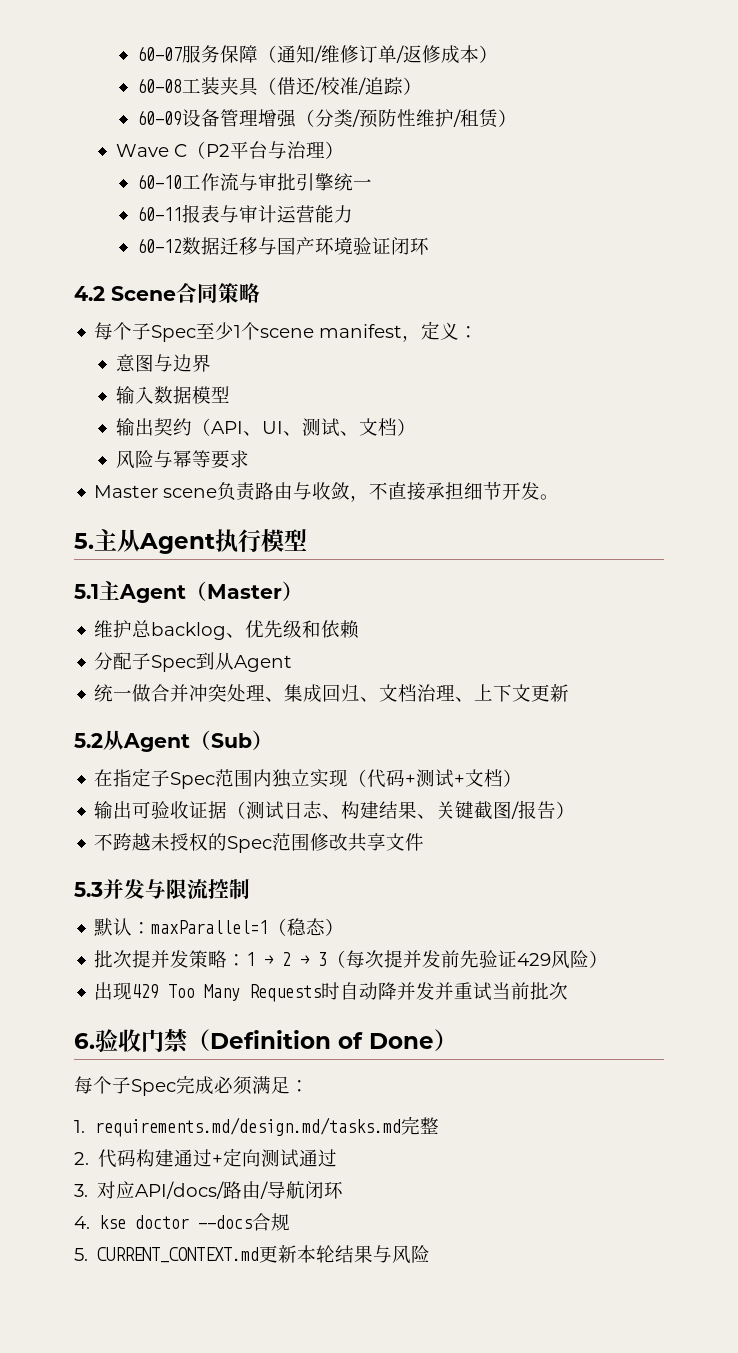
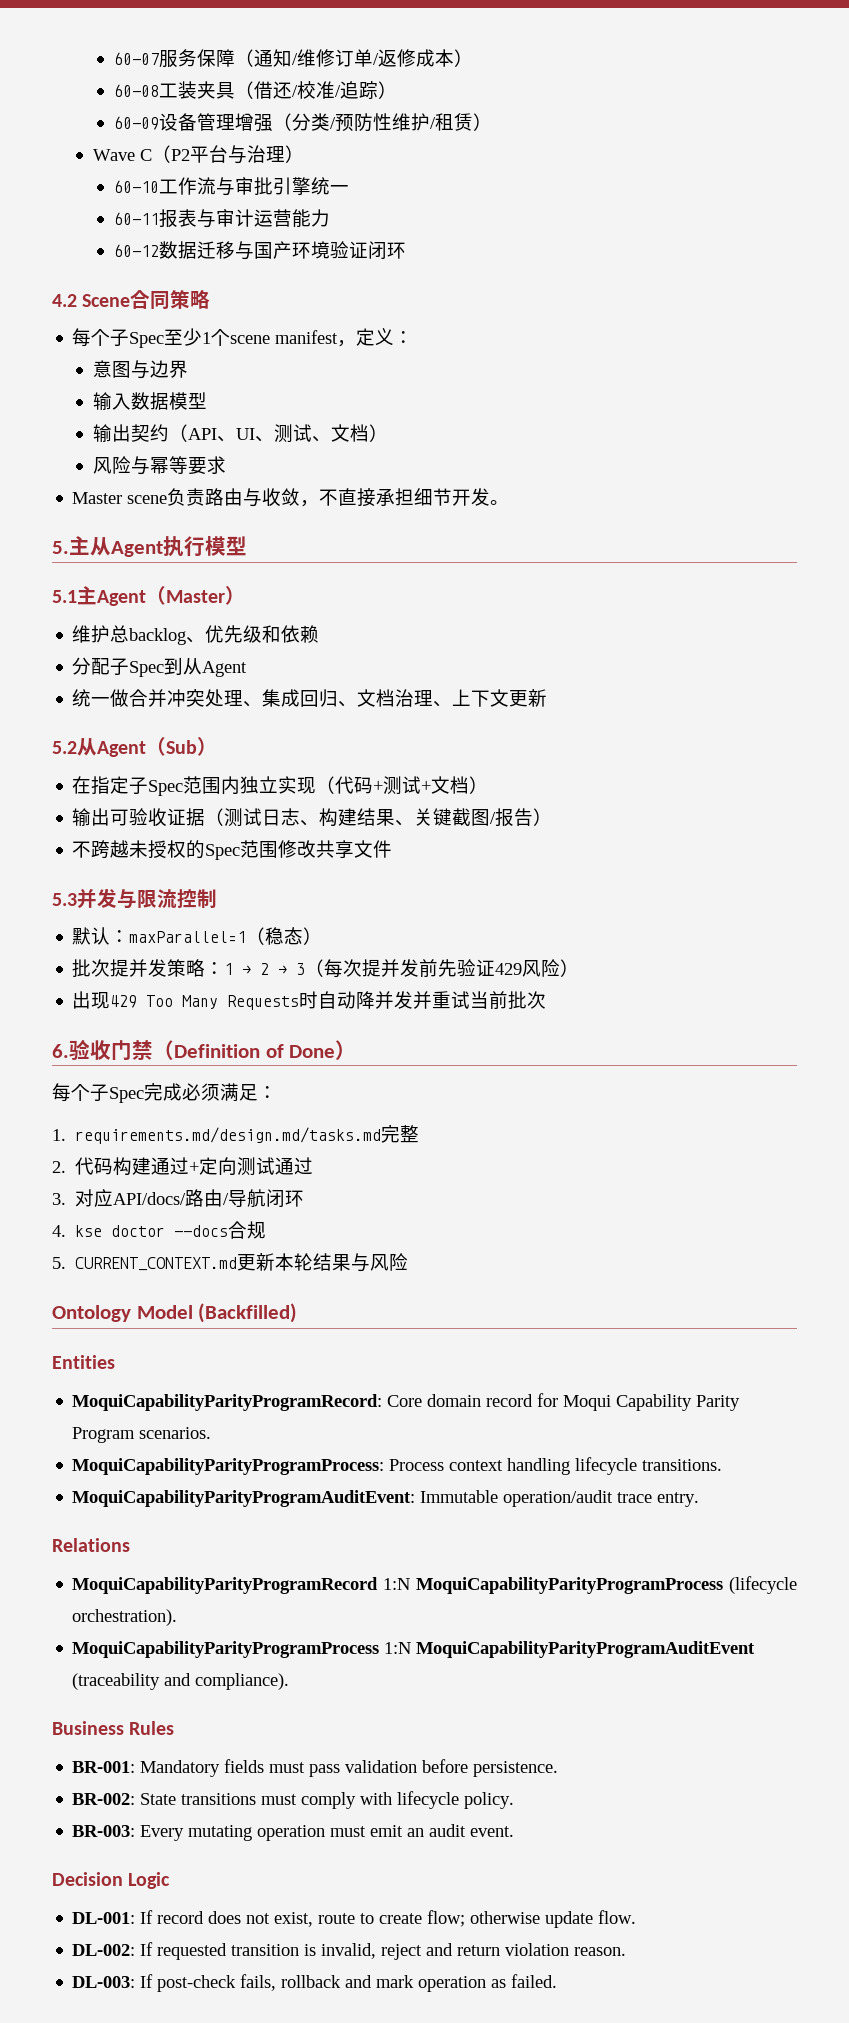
(431, 1254) none -> [52,1303,298,1323] [52,1355,115,1369] [72,1393,741,1411] [72,1427,212,1443] [72,1457,723,1475] [72,1490,700,1507] [52,1538,130,1552] [72,1576,797,1594] [72,1609,178,1626] [72,1641,756,1658] [72,1673,290,1690] [52,1721,175,1735] [72,1759,559,1777] [72,1791,515,1809] [72,1824,515,1841] [52,1872,171,1889] [72,1910,637,1928] [72,1942,627,1960] [72,1974,558,1992] // Ontology Model (Backfilled) // Entities // MoquiCapabilityParityProgramRecord: Core domain record for Moqui Capability Parity Program scenarios. // MoquiCapabilityParityProgramProcess: Process context handling lifecycle transitions. // MoquiCapabilityParityProgramAuditEvent: Immutable operation/audit trace entry. // Relations // MoquiCapabilityParityProgramRecord 1:N MoquiCapabilityParityProgramProcess (lifecycle orchestration). // MoquiCapabilityParityProgramProcess 1:N MoquiCapabilityParityProgramAuditEvent (traceability and compliance). // Business Rules // BR-001: Mandatory fields must pass validation before persistence. // BR-002: State transitions must comply with lifecycle policy. // BR-003: Every mutating operation must emit an audit event. // Decision Logic // DL-001: If record does not exist, route to create flow; otherwise update flow. // DL-002: If requested transition is invalid, reject and return violation reason. // DL-003: If post-check fails, rollback and mark operation as failed.

